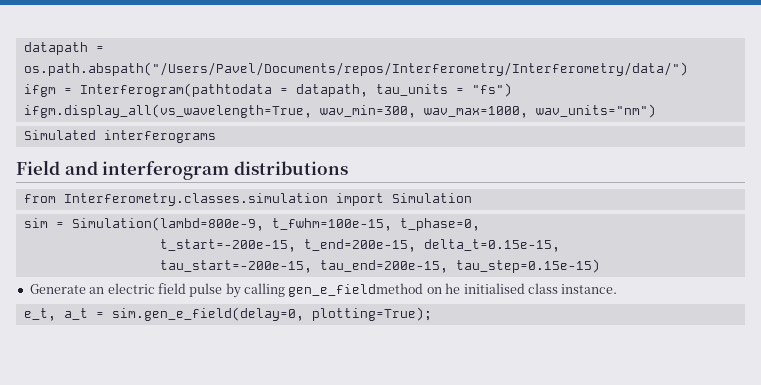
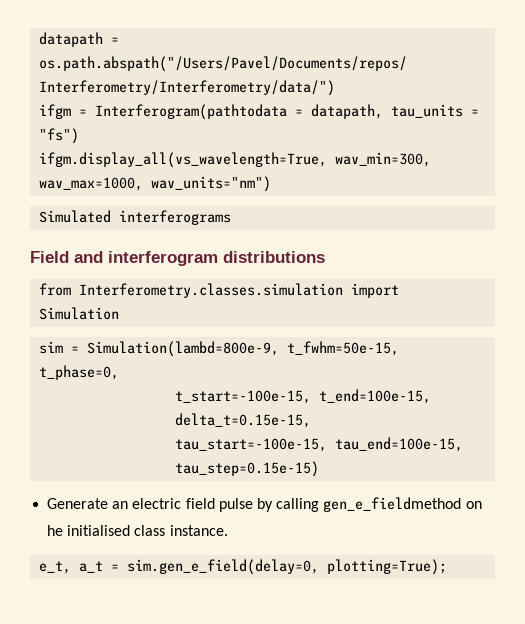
[271,218,392,231] t_fwhm=100e-15, -> [287,341,400,356] t_fwhm=50e-15,
[159,239,416,252] t_start=-200e-15, t_end=200e-15, -> [175,389,432,404] t_start=-100e-15, t_end=100e-15,
[159,260,448,273] tau_start=-200e-15, tau_end=200e-15, -> [175,437,464,452] tau_start=-100e-15, tau_end=100e-15,

